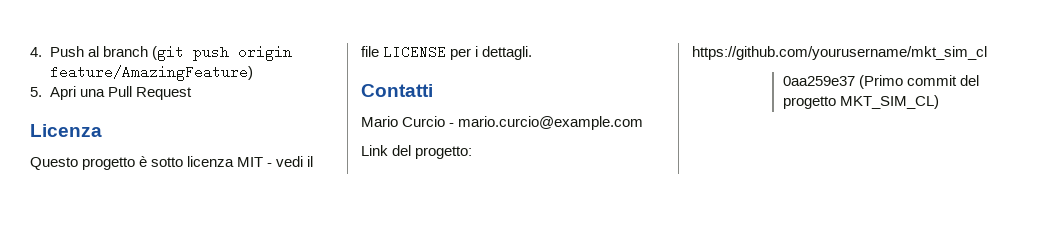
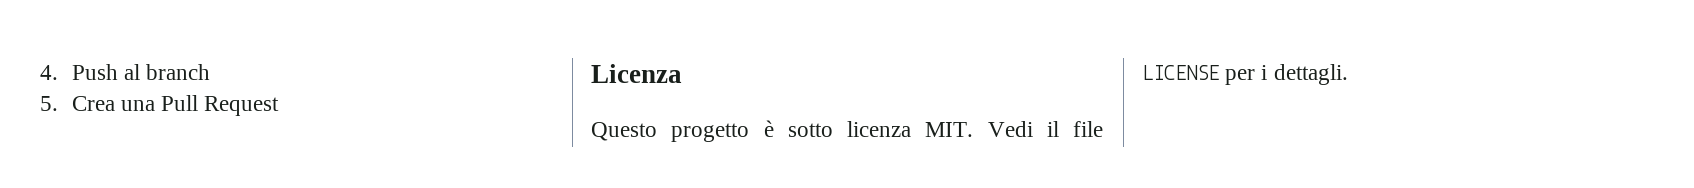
[152,46,293,61] [50,65,254,81] (git push origin feature/AmazingFeature) -> (211, 72) none
[50,86,77,100] Apri -> [71,96,115,111] Crea
[237,156,304,167] MIT - vedi -> [925,121,1033,137] MIT. Vedi
[361,84,433,97] [361,116,644,130] [361,145,473,159] [692,46,987,60] [782,75,979,89] [782,95,939,109] // Contatti // Mario Curcio - mario.curcio@example.com // Link del progetto: https://github.com/yourusername/mkt_sim_cl // 0aa259e37 (Primo commit del progetto MKT_SIM_CL) -> (1348, 74) none

